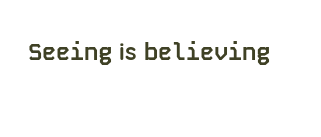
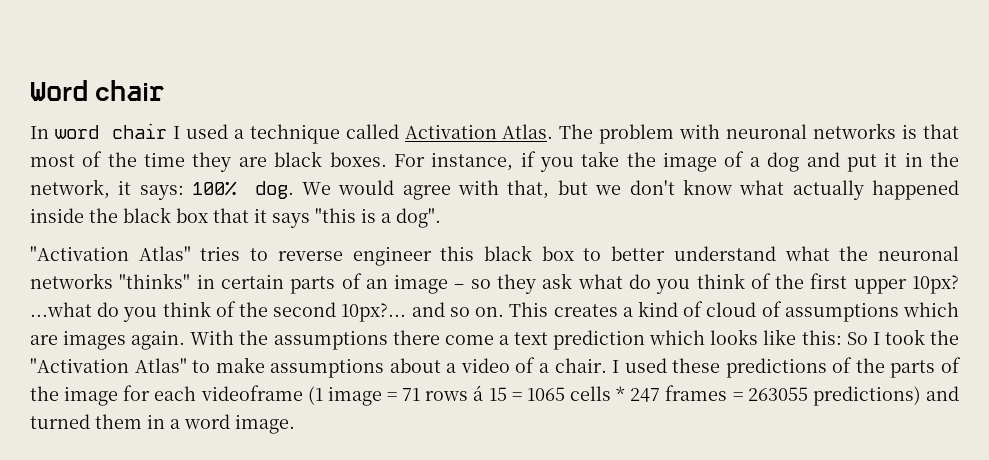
[28,41,270,65] Seeing is believing -> [30,80,165,101] [30,123,960,144] [30,151,960,172] [30,179,960,200] [30,207,441,228] [30,245,959,266] [30,273,959,294] [30,301,960,322] [30,329,959,350] [30,357,961,378] [30,385,959,406] [30,414,295,434] Word chair // In word chair I used a technique called Activation Atlas. The problem with neuronal networks is that most of the time they are black boxes. For instance, if you take the image of a dog and put it in the network, it says: 100% dog. We would agree with that, but we don't know what actually happened inside the black box that it says "this is a dog". // "Activation Atlas" tries to reverse engineer this black box to better understand what the neuronal networks "thinks" in certain parts of an image – so they ask what do you think of the first upper 10px? ...what do you think of the second 10px?... and so on. This creates a kind of cloud of assumptions which are images again. With the assumptions there come a text prediction which looks like this: So I took the "Activation Atlas" to make assumptions about a video of a chair. I used these predictions of the parts of the image for each videoframe (1 image = 71 rows á 15 = 1065 cells * 247 frames = 263055 predictions) and turned them in a word image.

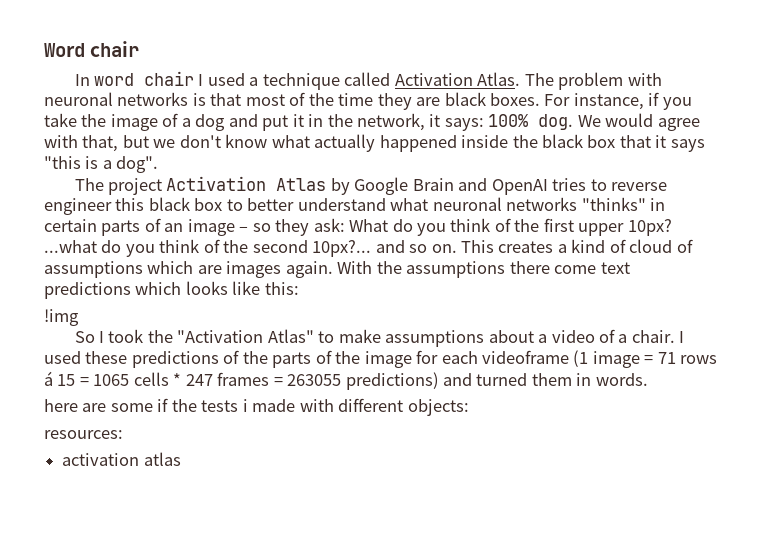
[30,246,191,261] "Activation Atlas" -> [74,176,548,195] The project Activation Atlas by Google Brain and OpenAI
[839,246,869,261] the -> (429, 204) none
[542,273,623,289] ask what -> [313,218,389,232] ask: What
[498,330,646,350] a text prediction -> [600,262,630,274] [44,282,131,299] text predictions
(842, 337) none -> [44,309,79,326] // !img //
[170,414,295,434] a word image. -> [595,373,648,386] [44,398,469,416] [44,430,123,439] [62,452,181,466] words. // here are some if the tests i made with different objects: // resources: // activation atlas

